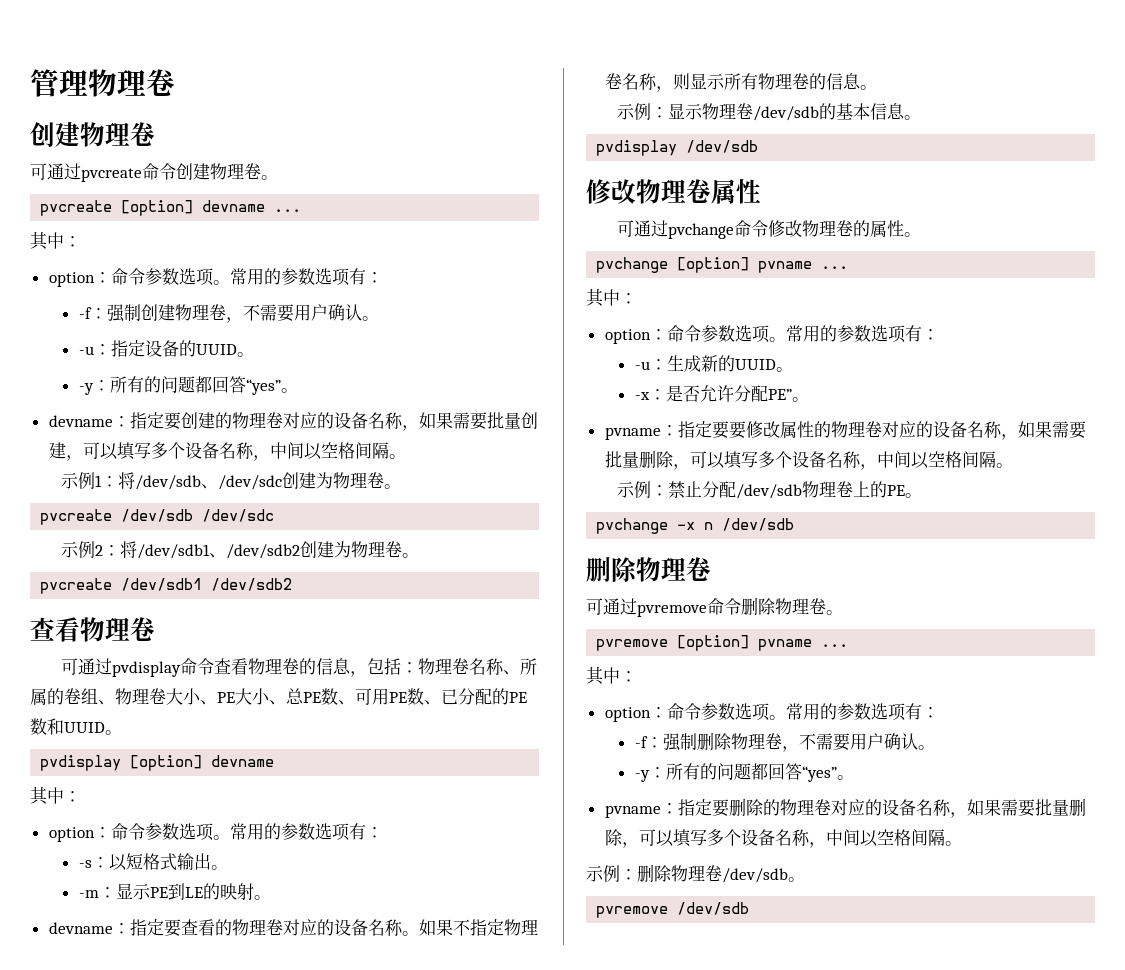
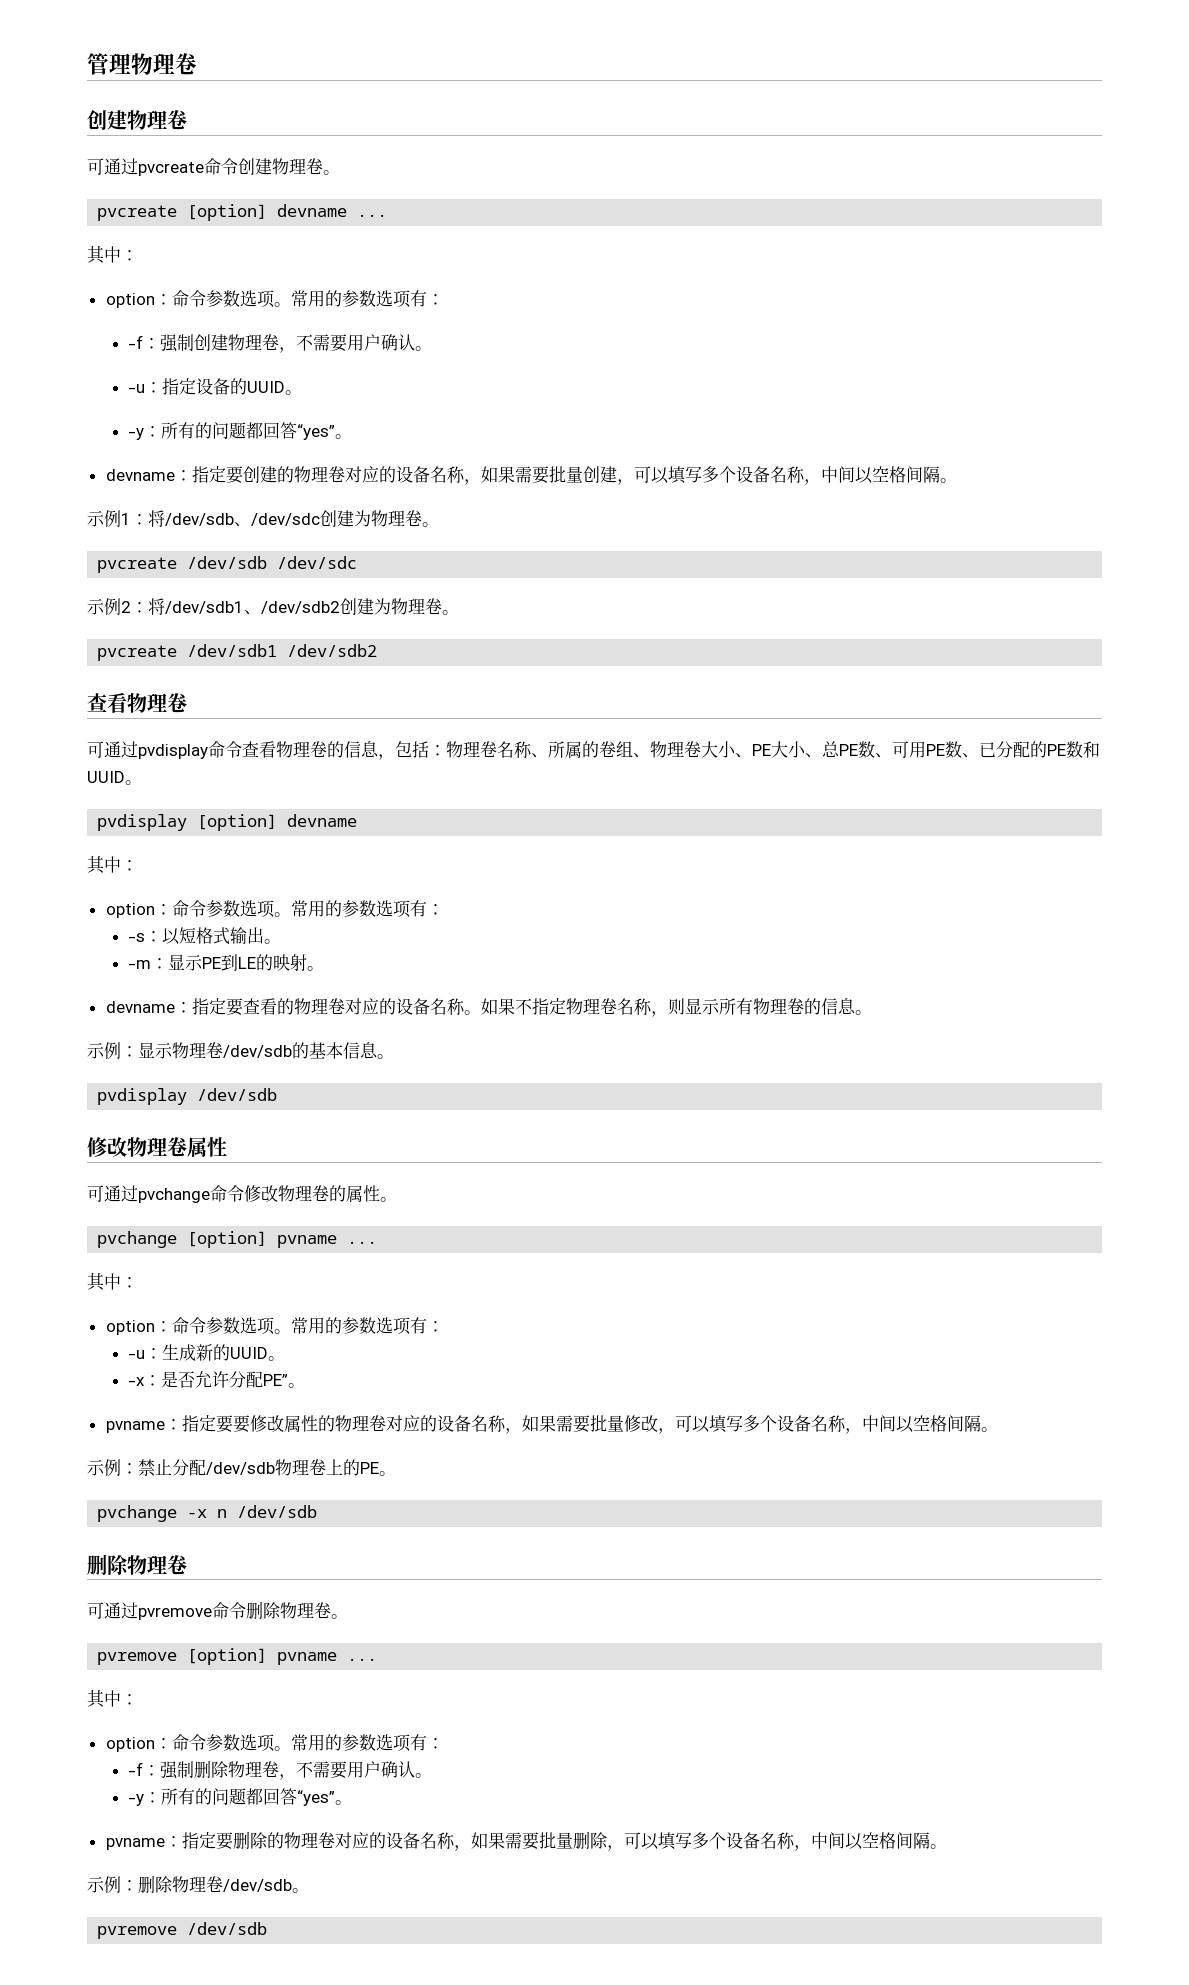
[638,450,674,468] 删除 -> [623,1415,658,1432] 修改

